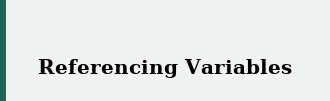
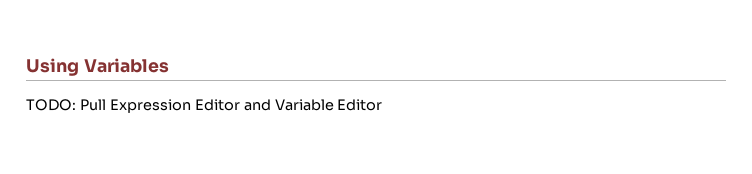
[38,59,178,78] Referencing -> [26,58,79,76] Using
(292, 66) none -> [26,99,383,113] // TODO: Pull Expression Editor and Variable Editor

